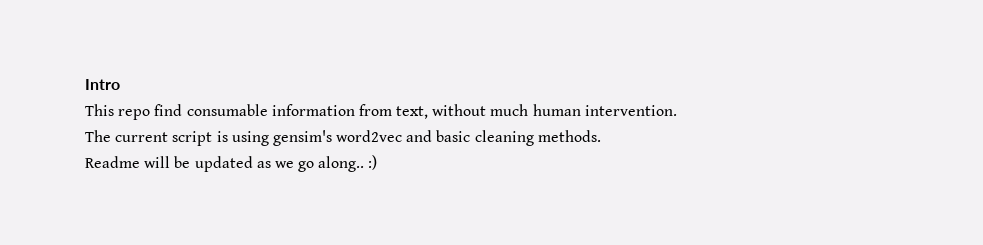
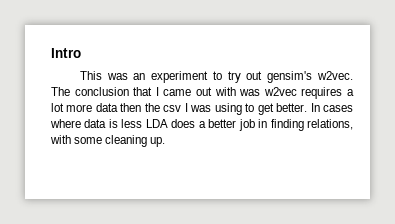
[118,104,677,120] [85,130,601,146] [85,155,378,172] repo find consumable information from text, without much human intervention. // The current script is using gensim's word2vec and basic cleaning methods. // Readme will be updated as we go along.. :) -> [106,71,353,83] [51,87,354,99] [51,103,353,115] [50,119,353,131] [50,135,166,147] was an experiment to try out gensim's w2vec. The conclusion that I came out with was w2vec requires a lot more data then the csv I was using to get better. In cases where data is less LDA does a better job in finding relations, with some cleaning up.

